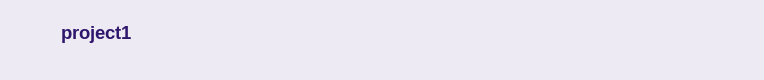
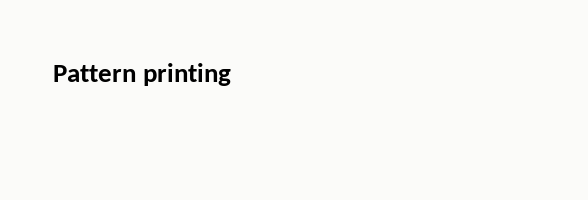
[61,26,131,43] project1 -> [53,63,232,86] Pattern printing

